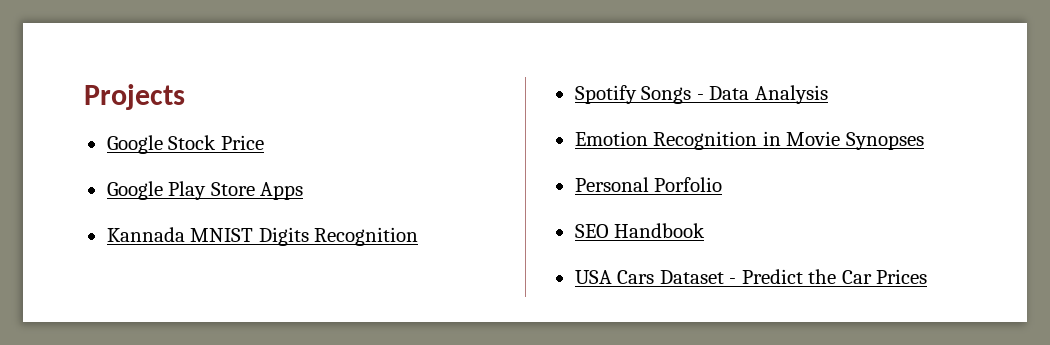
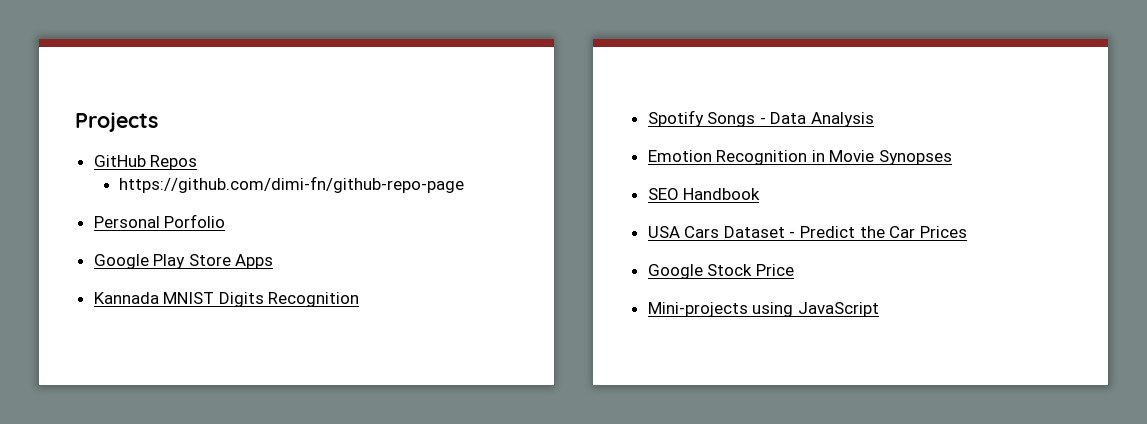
[106,135,264,154] Google Stock Price -> [93,155,198,170] [119,176,465,193] [93,214,226,228] GitHub Repos // https://github.com/dimi-fn/github-repo-page // Personal Porfolio
[574,177,723,192] // Personal Porfolio -> (953, 157) none
(928, 276) none -> [647,264,794,279] [647,302,879,317] // Google Stock Price // Mini-projects using JavaScript

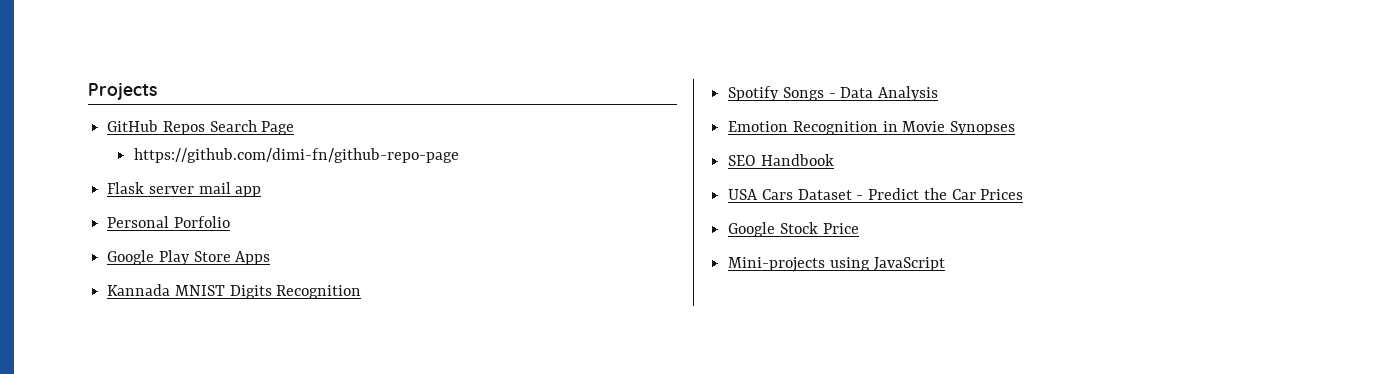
(198, 162) none -> [209,120,295,135] Search Page
(465, 184) none -> [107,182,262,197] // Flask server mail app

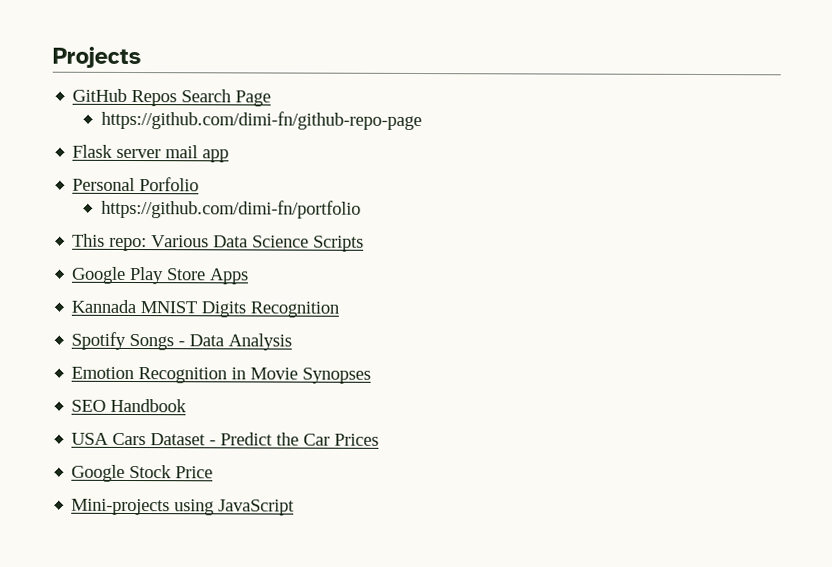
(230, 222) none -> [100,199,361,219] [72,233,365,252] // https://github.com/dimi-fn/portfolio // This repo: Various Data Science Scripts

